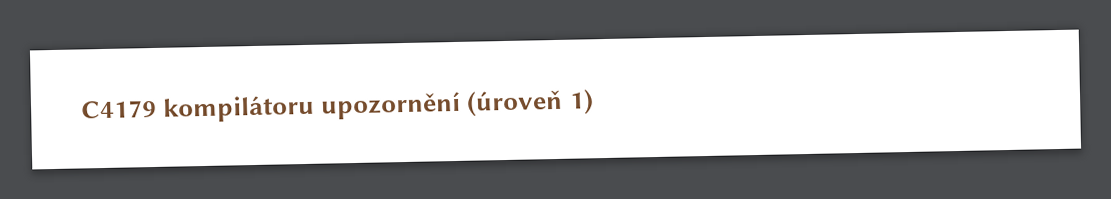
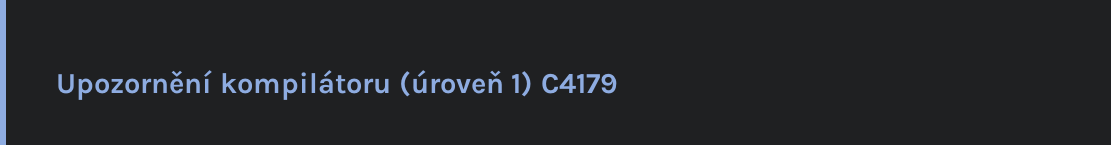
[80,91,462,123] C4179 kompilátoru upozornění -> [56,70,391,100] Upozornění kompilátoru
(594, 102) none -> [541,73,619,94] C4179

